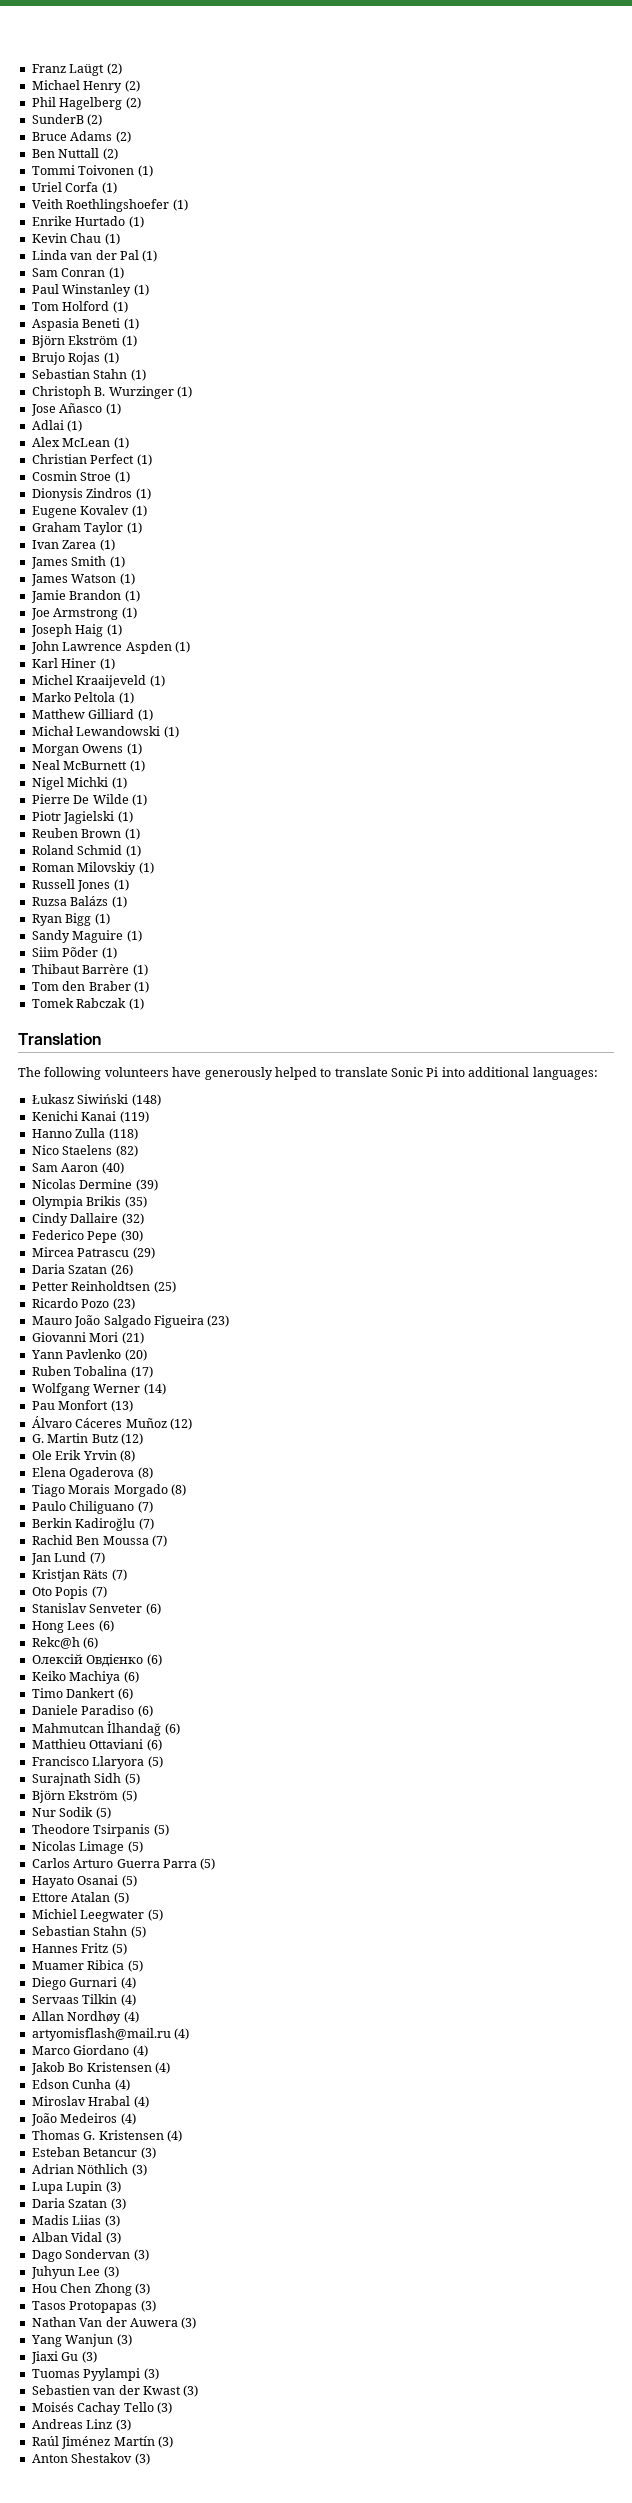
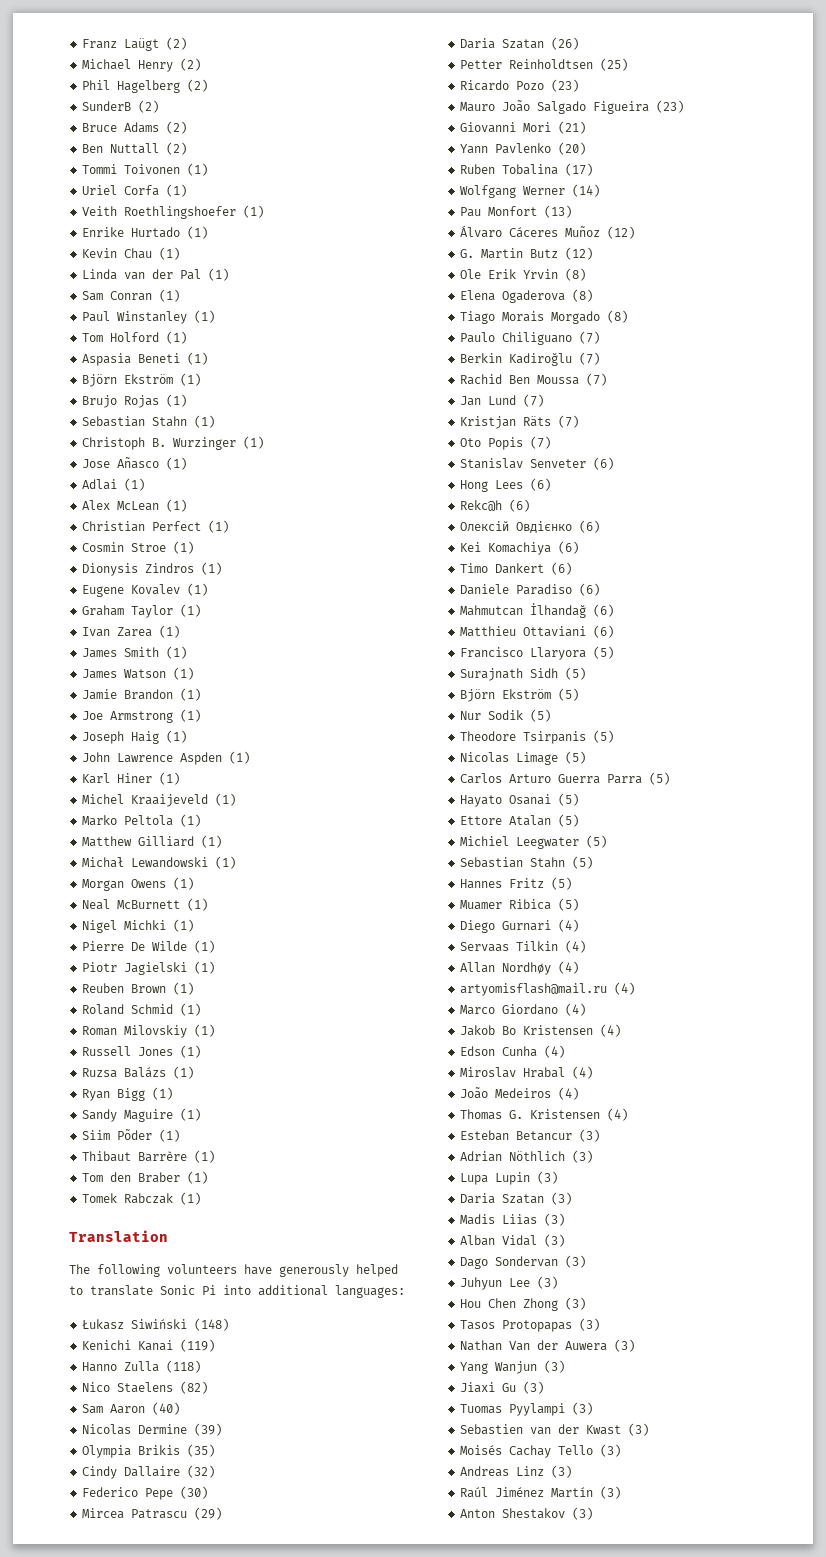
[31,1671,121,1684] Keiko Machiya -> [460,542,552,555] Kei Komachiya

